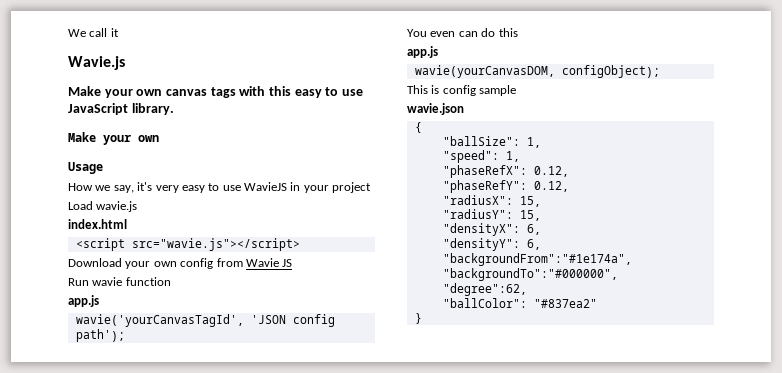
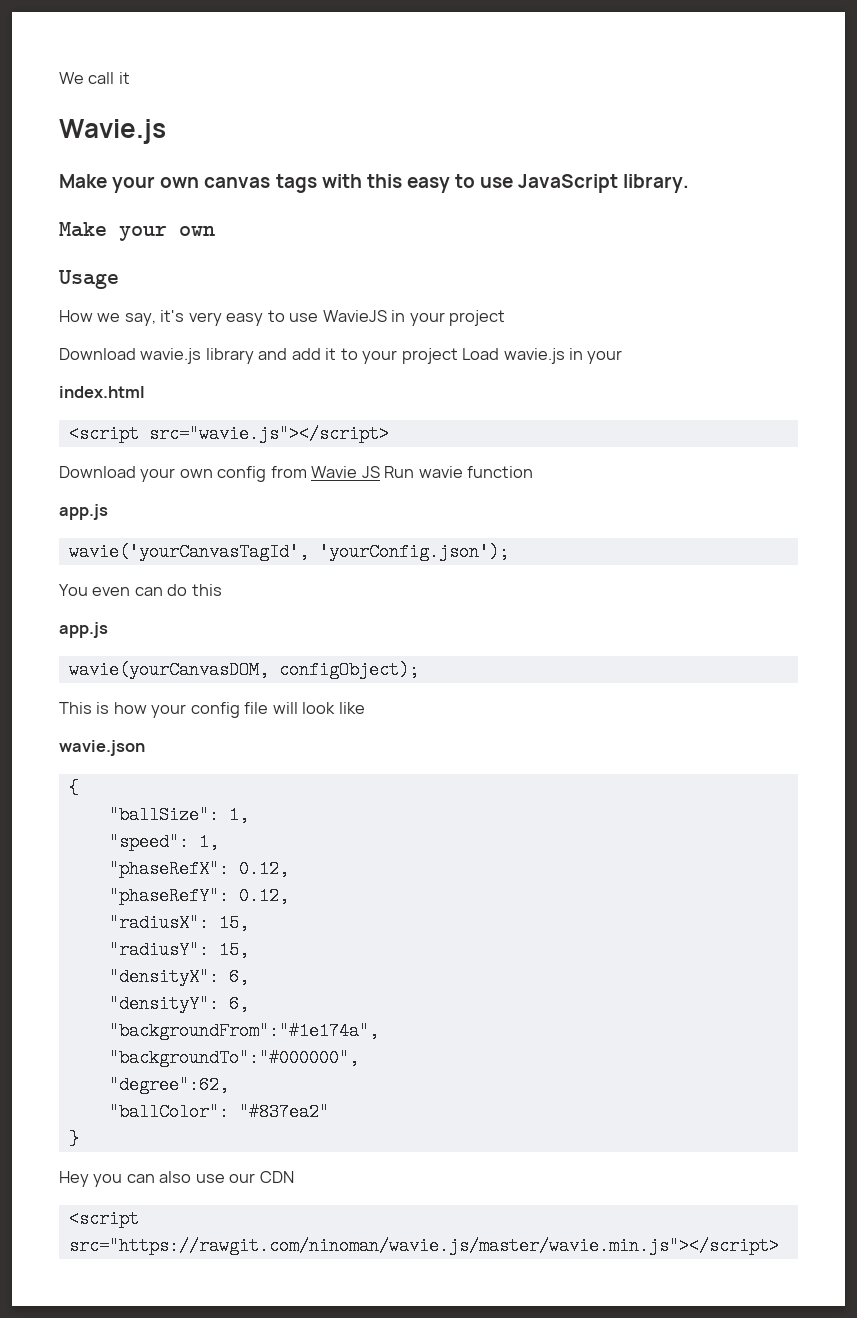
(372, 187) none -> [59,348,458,364] Download wavie.js library and add it to your project
(138, 206) none -> [569,348,623,364] in your
(293, 263) // -> (380, 472) none
[250,314,335,327] [75,329,125,342] 'JSON config path'); -> [318,543,509,561] 'yourConfig.json');
[442,85,517,96] config sample -> [113,702,365,718] how your config file will look like
(422, 318) none -> [59,1171,294,1187] [68,1210,139,1228] [68,1237,779,1255] // Hey you can also use our CDN // <script src="https://rawgit.com/ninoman/wavie.js/master/wavie.min.js"></script>

